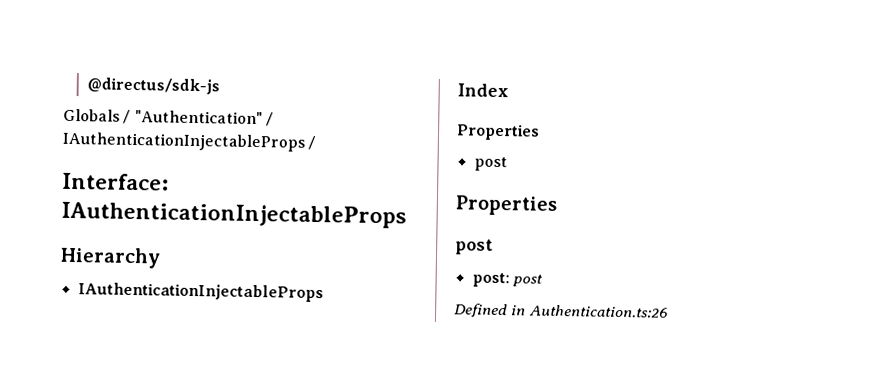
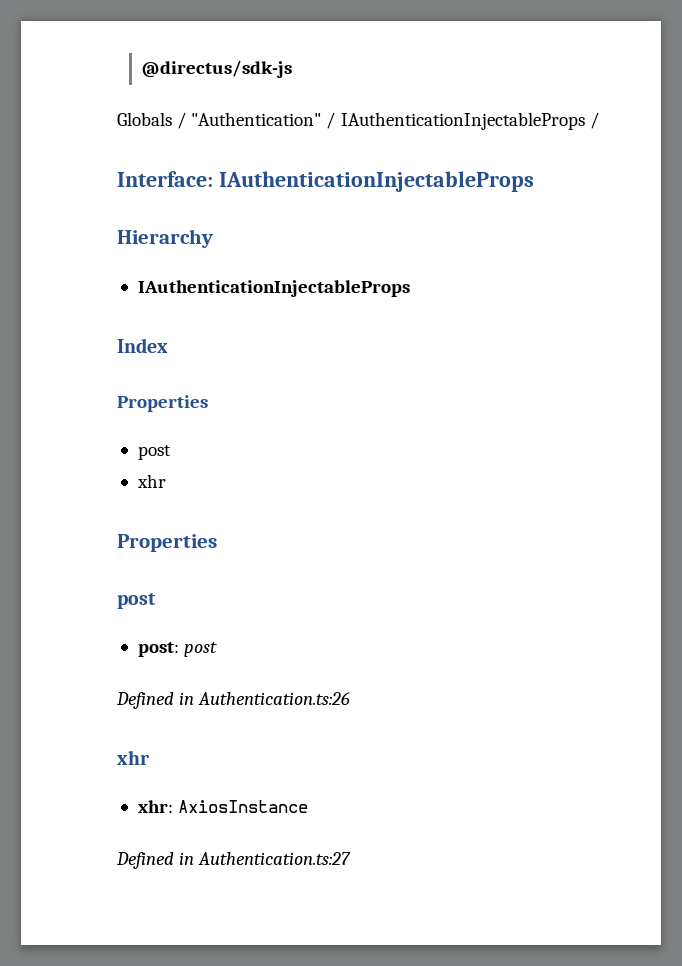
(508, 164) none -> [136,474,166,488] // xhr
(668, 311) none -> [117,750,150,765] [137,800,309,813] [116,852,352,869] // xhr // xhr: AxiosInstance // Defined in Authentication.ts:27

